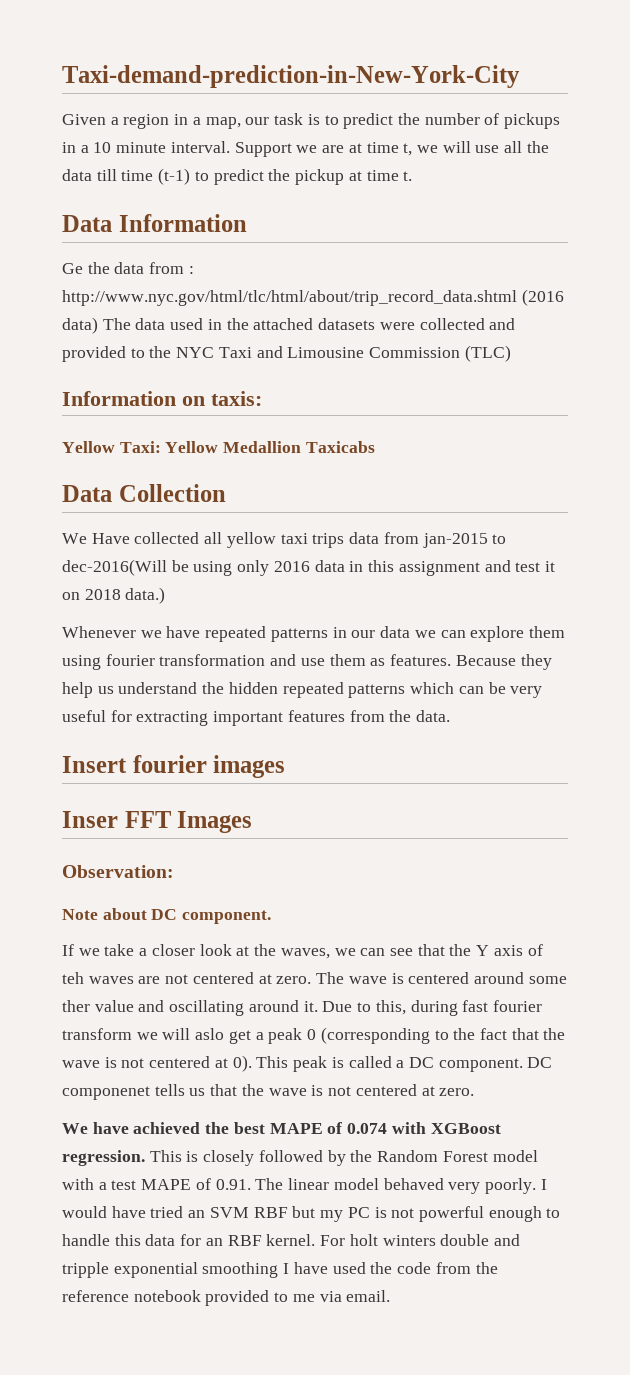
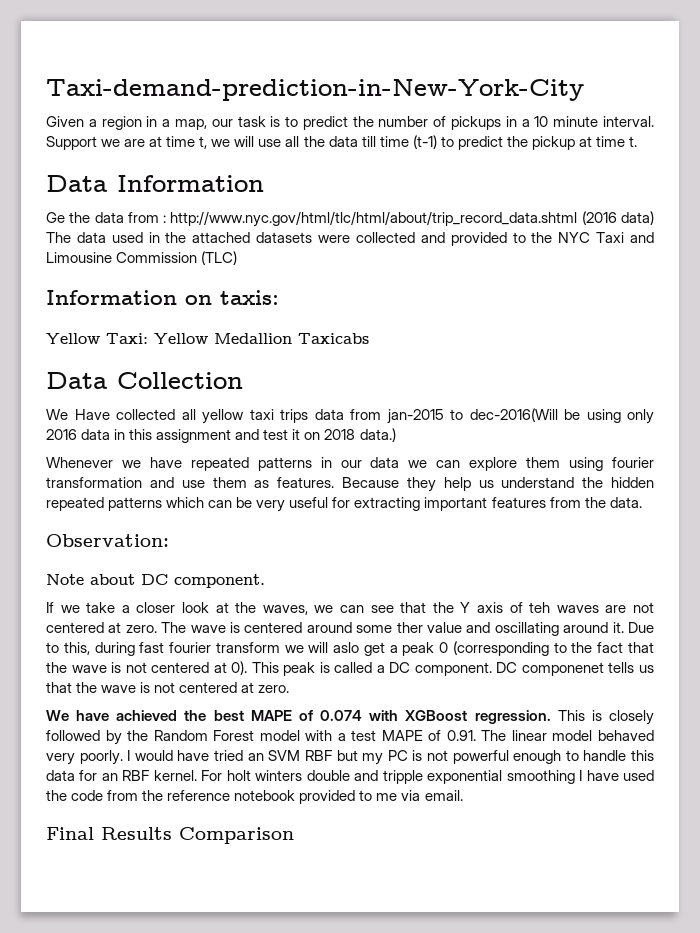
[62,755,286,778] [62,811,253,833] // Insert fourier images // Inser FFT Images -> (642, 502) none
(391, 1296) none -> [46,827,294,844] // Final Results Comparison

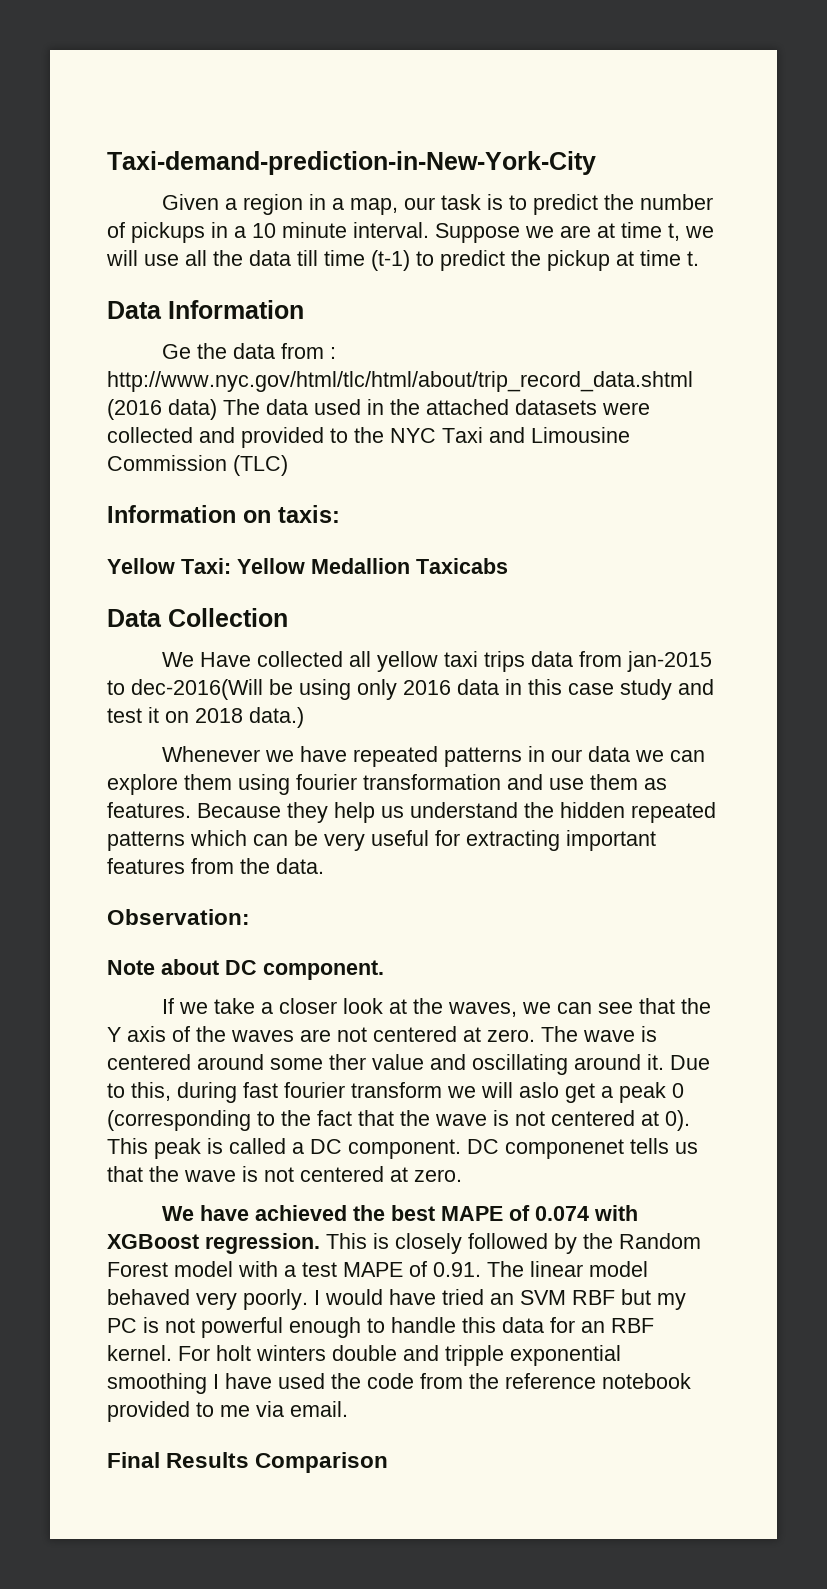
[46,136,97,150] Support -> [435,223,520,243] Suppose
[156,429,232,443] assignment -> [568,679,672,700] case study
[529,602,551,613] teh -> [196,1026,226,1042] the

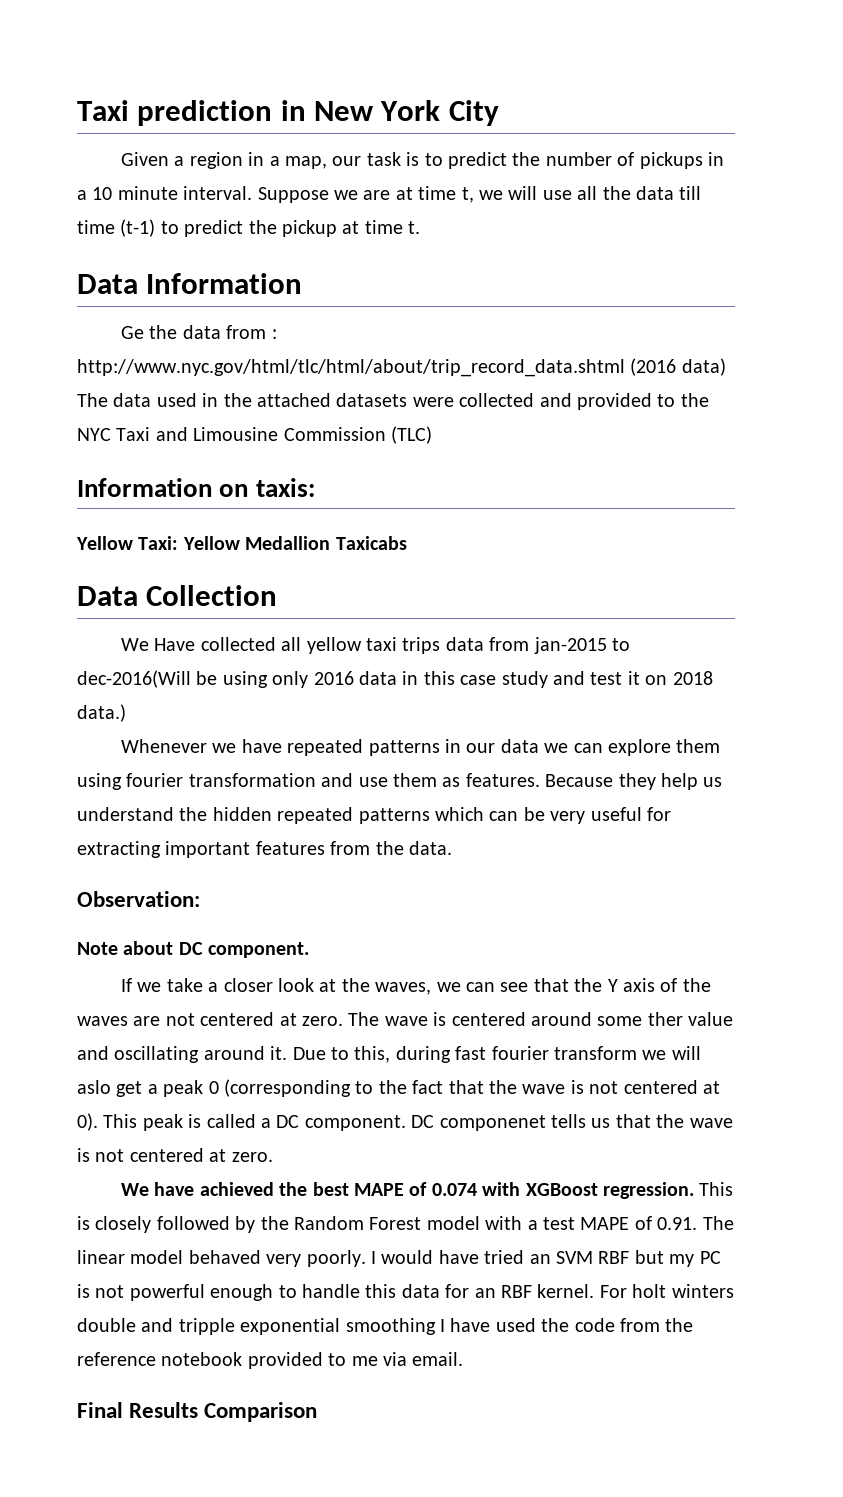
[107,151,596,175] Taxi-demand-prediction-in-New-York-City -> [77,100,499,126] Taxi prediction in New York City

